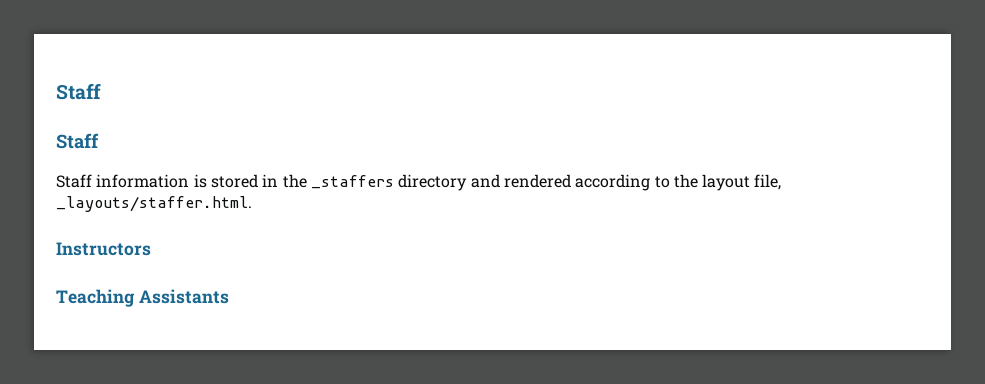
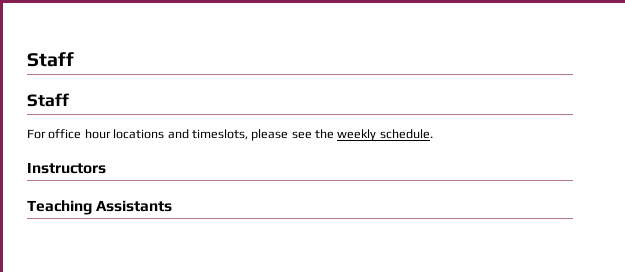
[56,174,782,191] [56,196,252,212] Staff information is stored in the _staffers directory and rendered according to the layout file, _layouts/staffer.html. -> [27,129,433,141] For office hour locations and timeslots, please see the weekly schedule.

